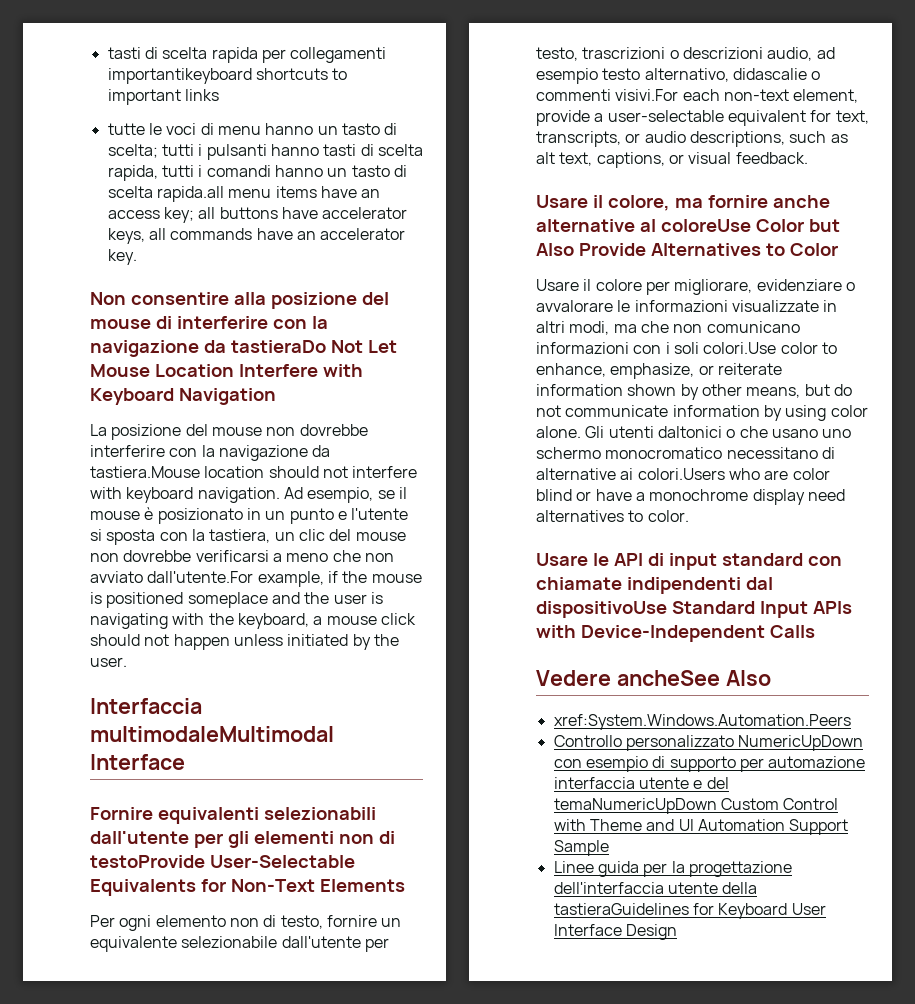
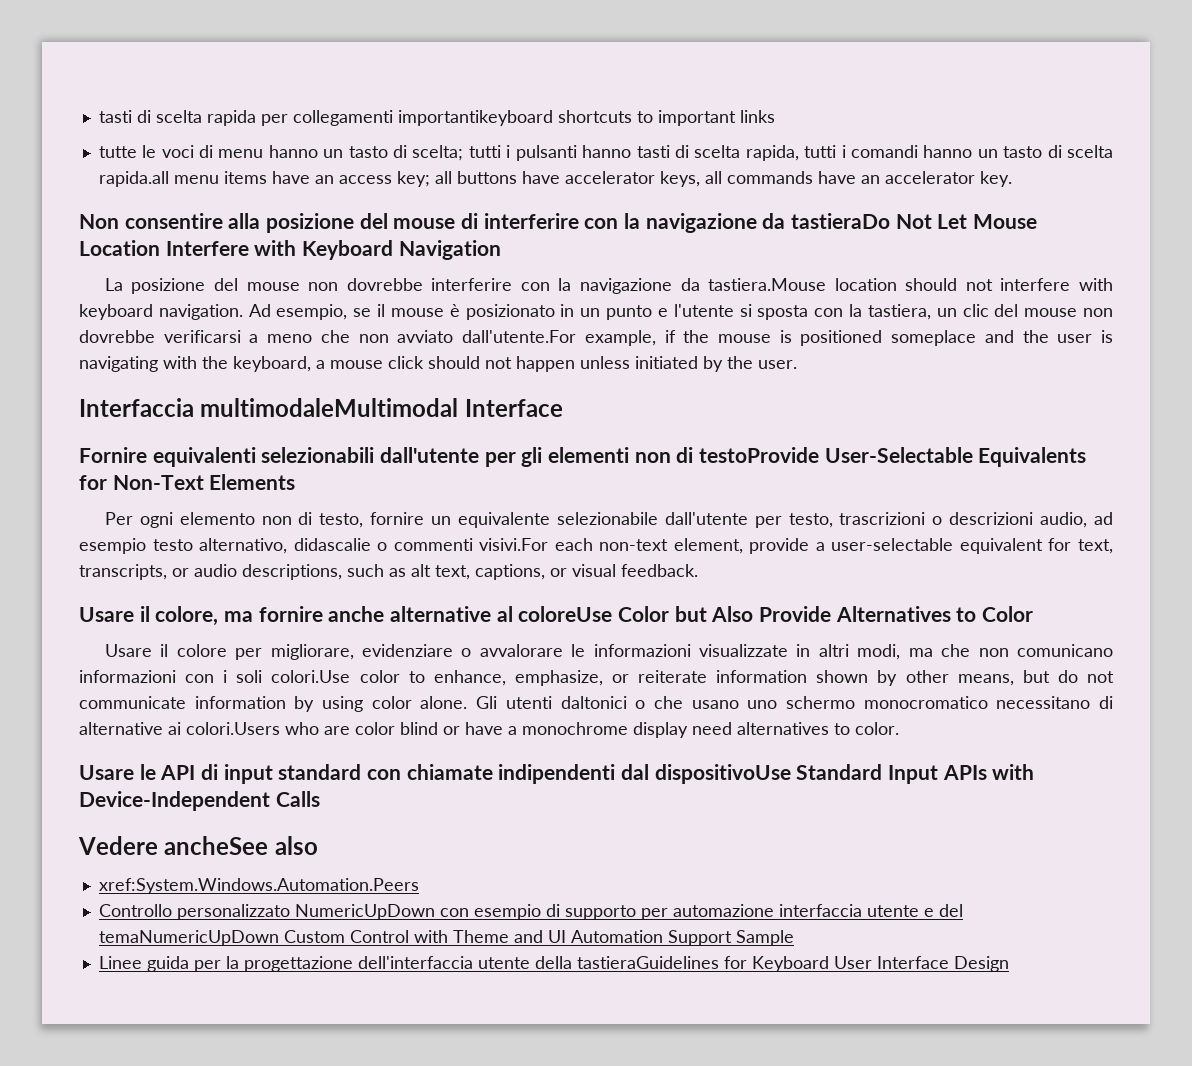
[725,670,771,686] Also -> [274,836,318,855] also

